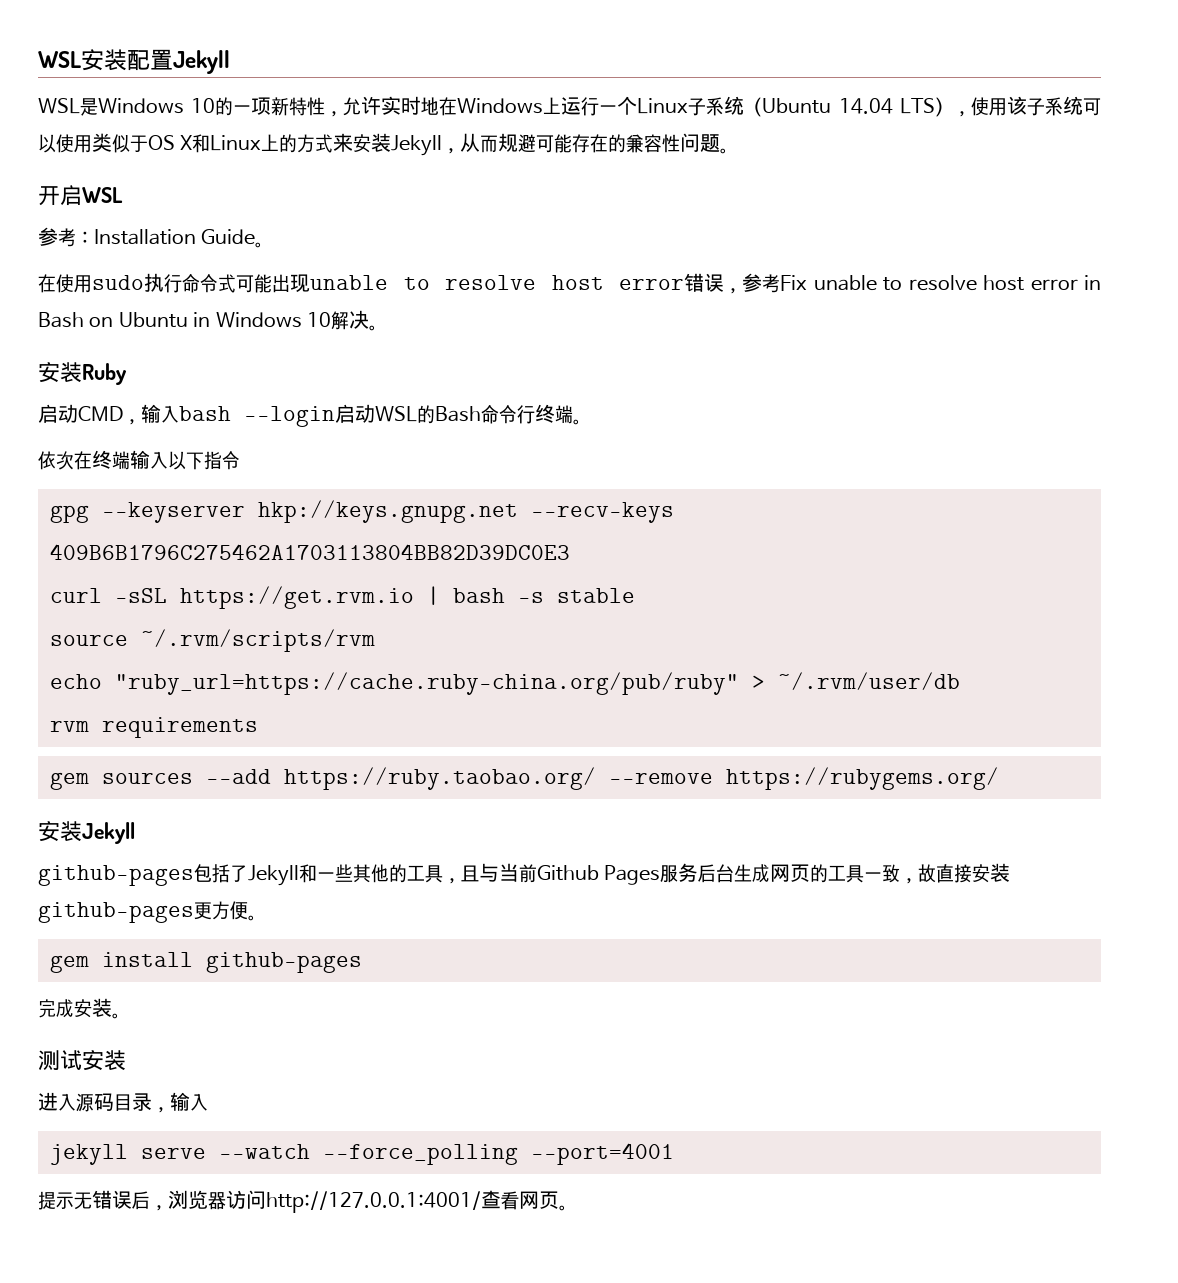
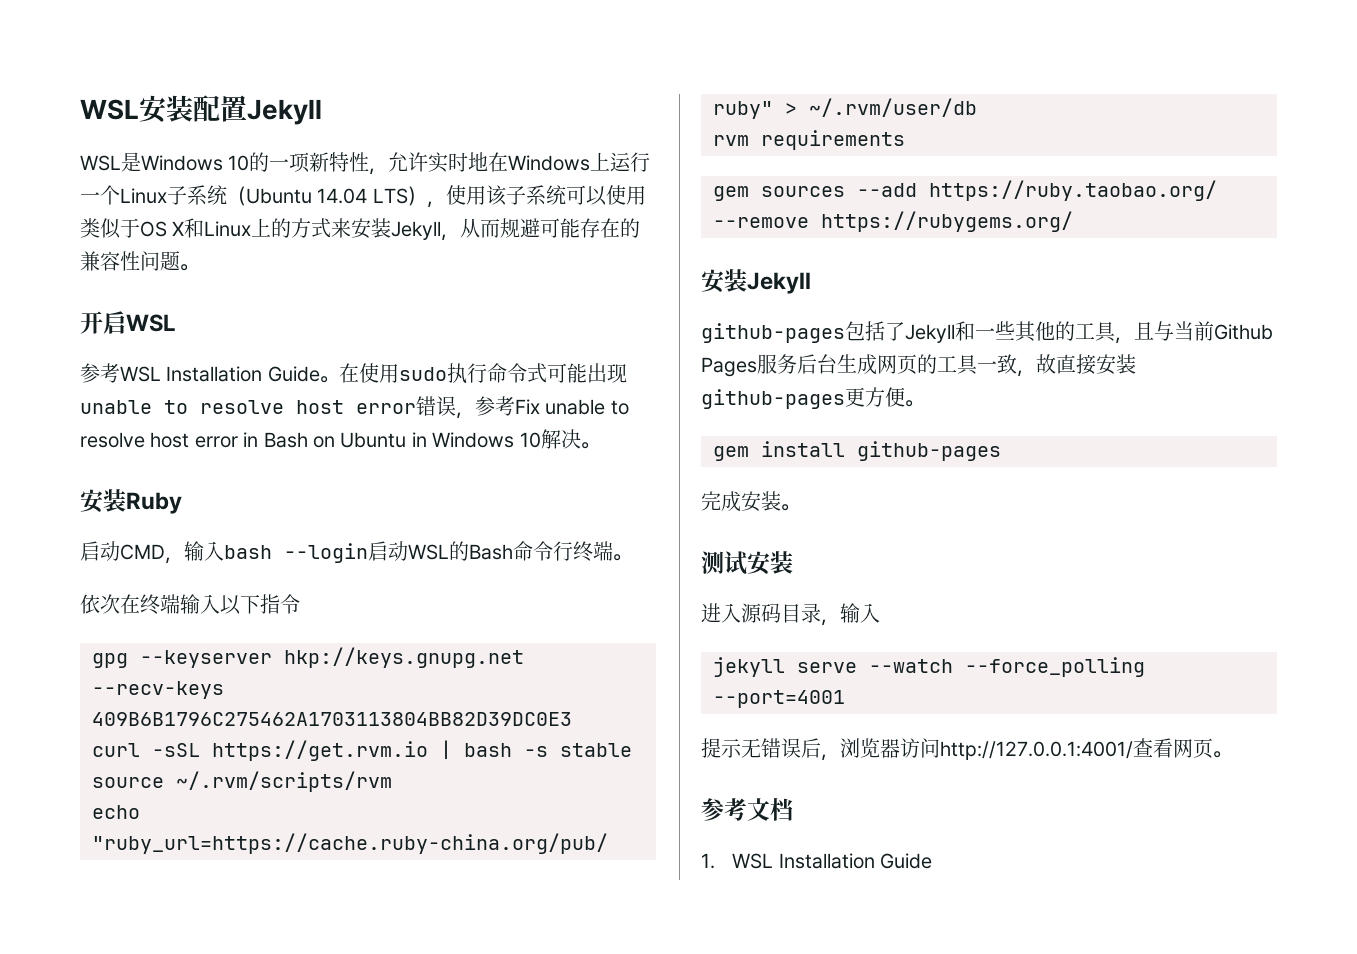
[76,231,94,244] ： -> [120,366,161,382] WSL
(265, 245) // -> (339, 379) none
(568, 1208) none -> [701,798,793,821] [701,853,932,869] // 参考文档 // 1. WSL Installation Guide

